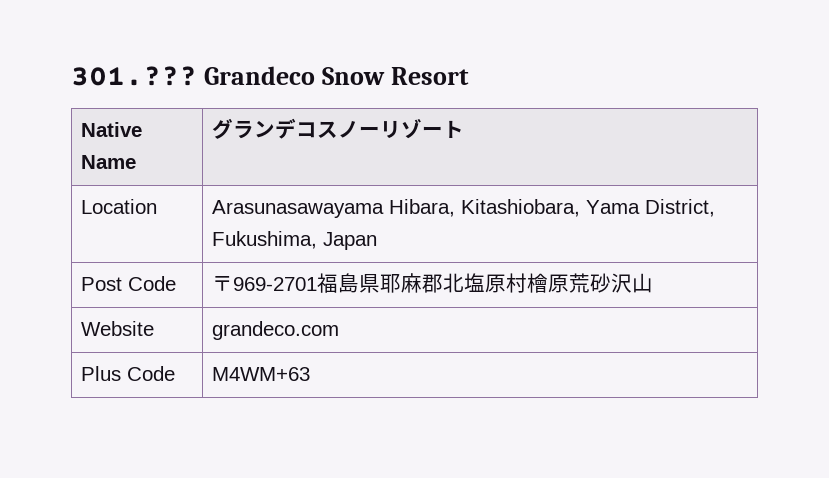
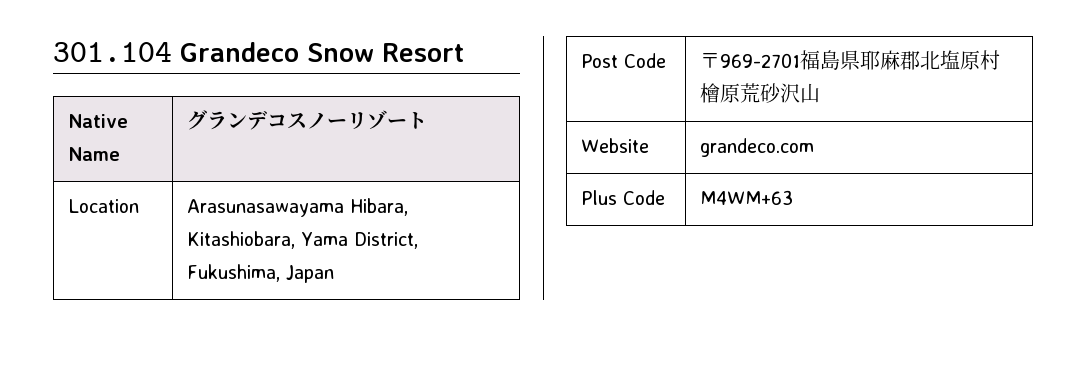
[71,66,197,86] 301.??? -> [53,42,172,62] 301.104

